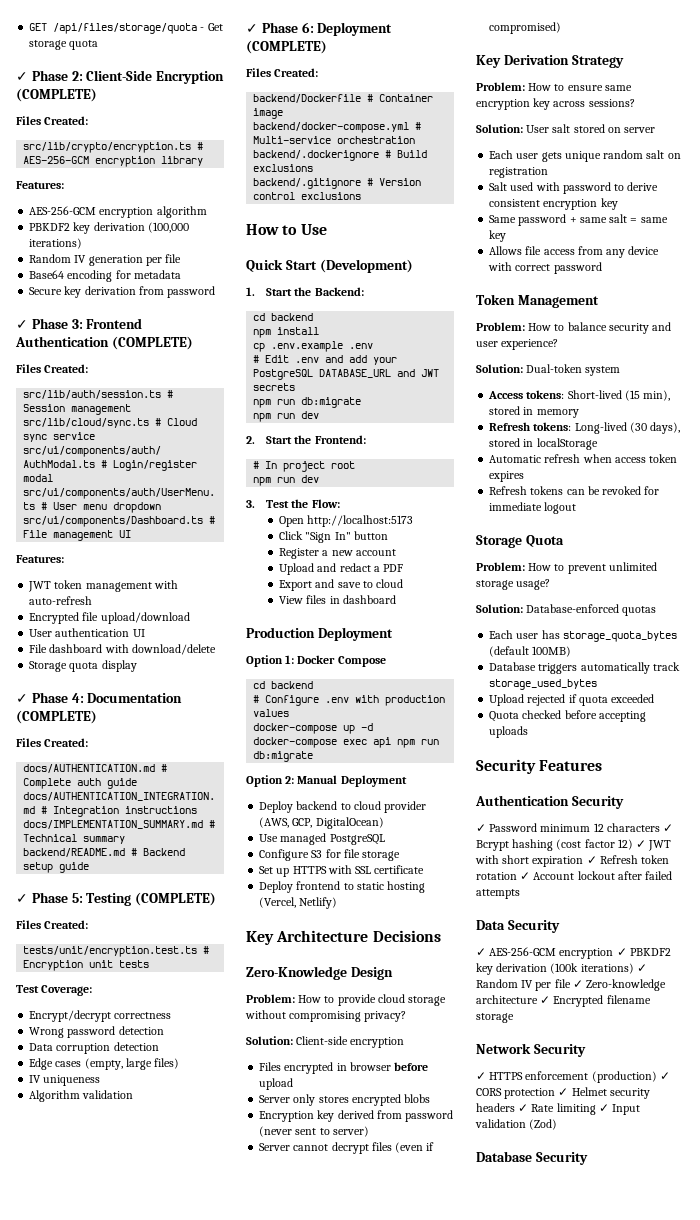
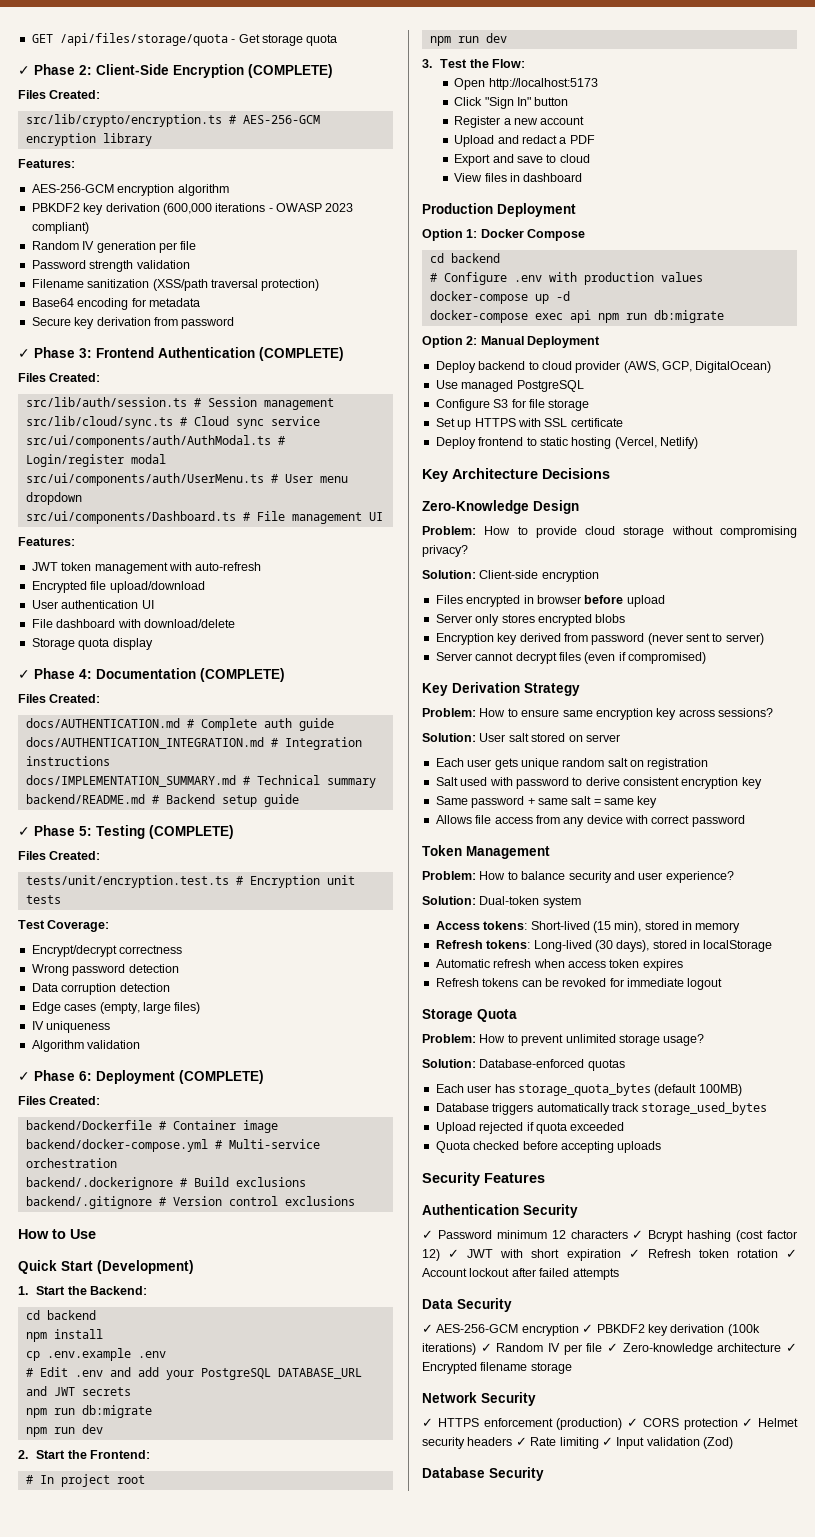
[147,222,189,233] [29,238,83,249] (100,000 iterations) -> [162,203,354,215] [31,222,89,234] (600,000 iterations - OWASP 2023 compliant)
(182, 258) none -> [31,260,190,272] [31,279,320,291] // Password strength validation // Filename sanitization (XSS/path traversal protection)

